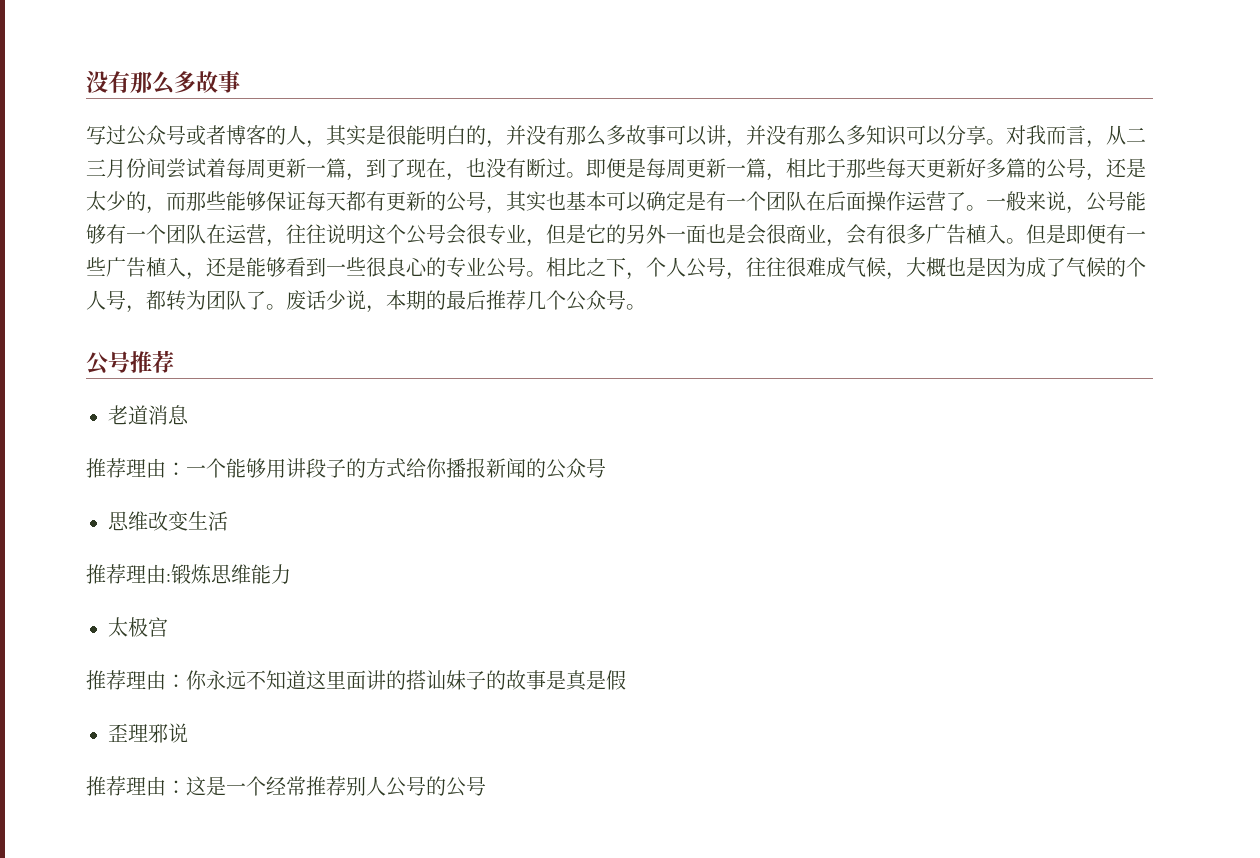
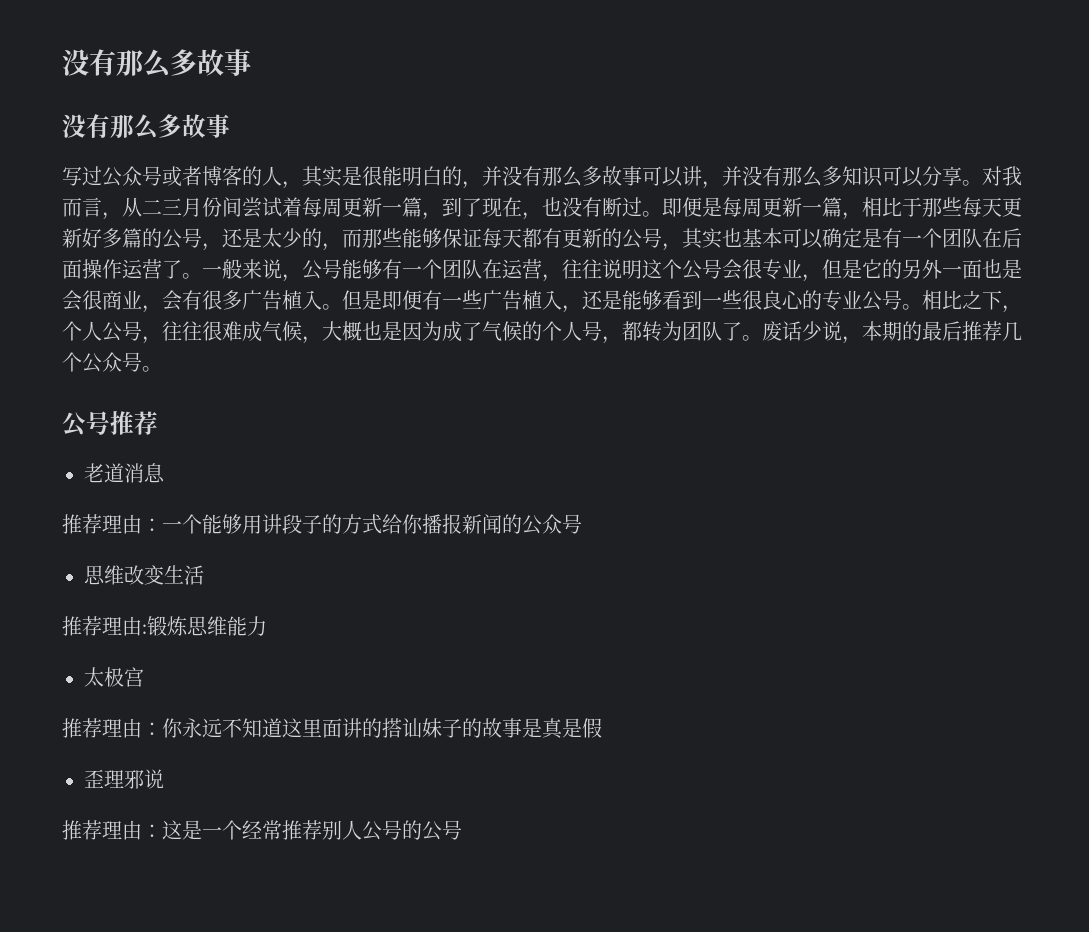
[86,70,240,95] 没有那么多故事 -> [62,49,251,78] [62,114,230,140] 没有那么多故事 // 没有那么多故事

